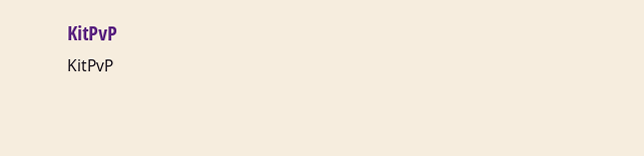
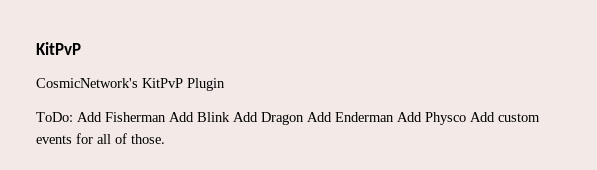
[67,59,114,72] KitPvP -> [36,78,225,91] [36,112,540,125] [36,133,165,144] CosmicNetwork's KitPvP Plugin // ToDo: Add Fisherman Add Blink Add Dragon Add Enderman Add Physco Add custom events for all of those.

